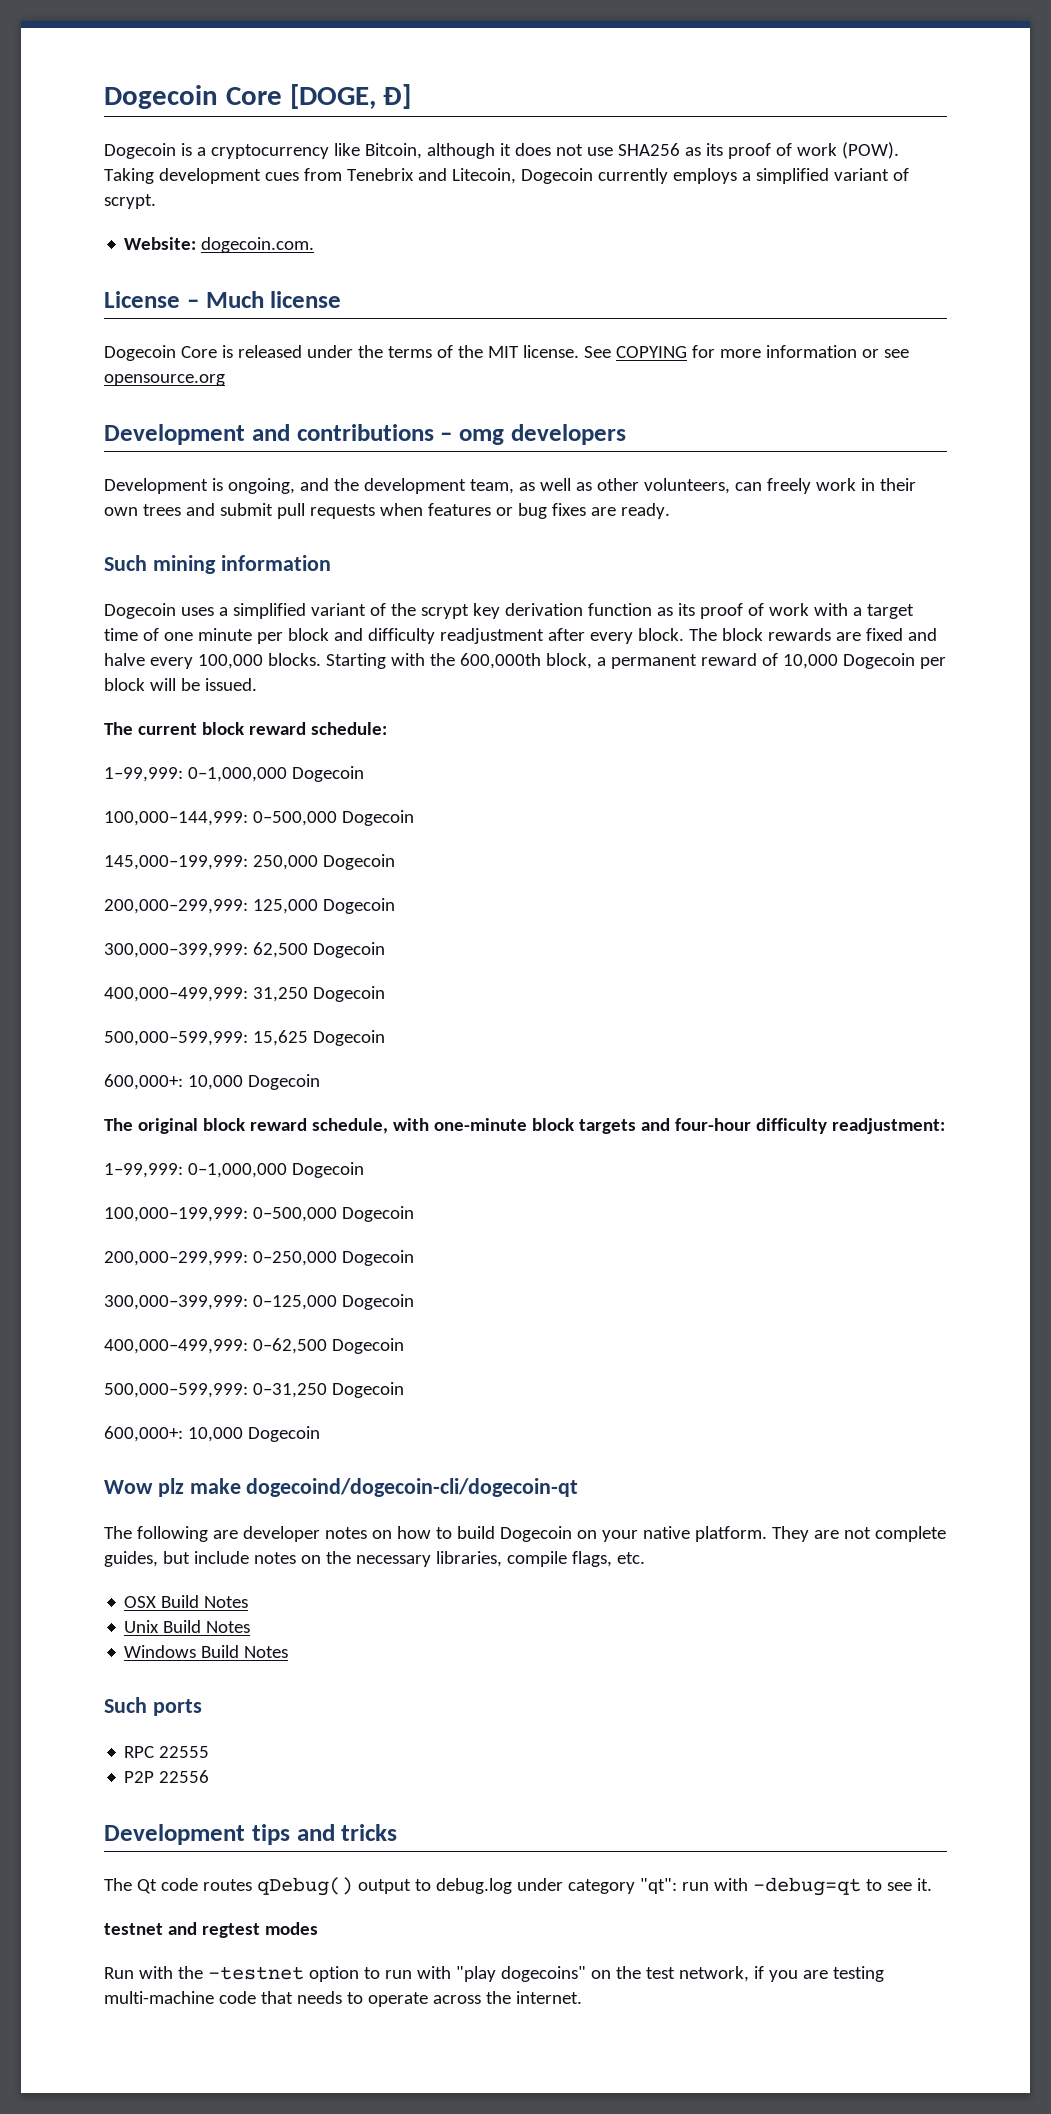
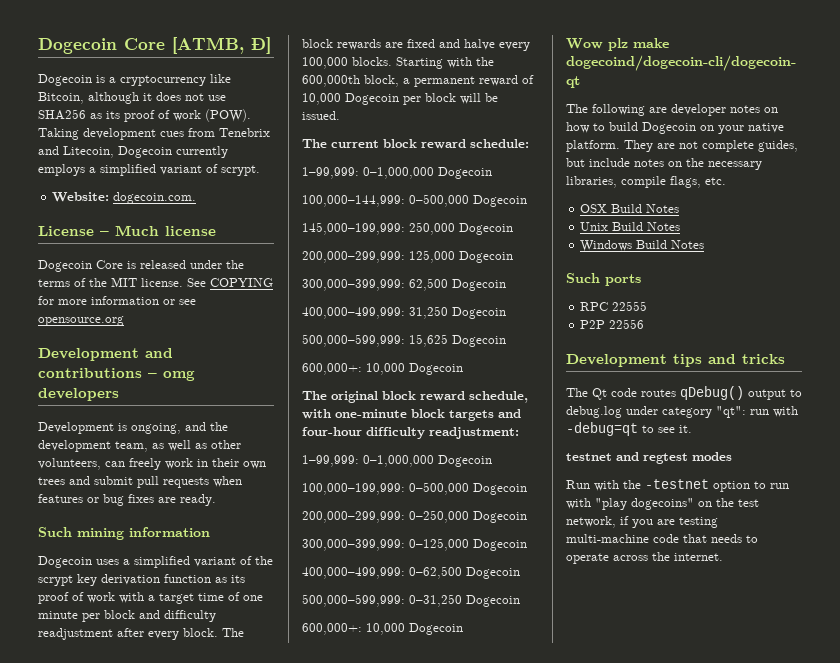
[104,84,376,109] Dogecoin Core [DOGE, -> [38,37,244,54] Dogecoin Core [ATMB,

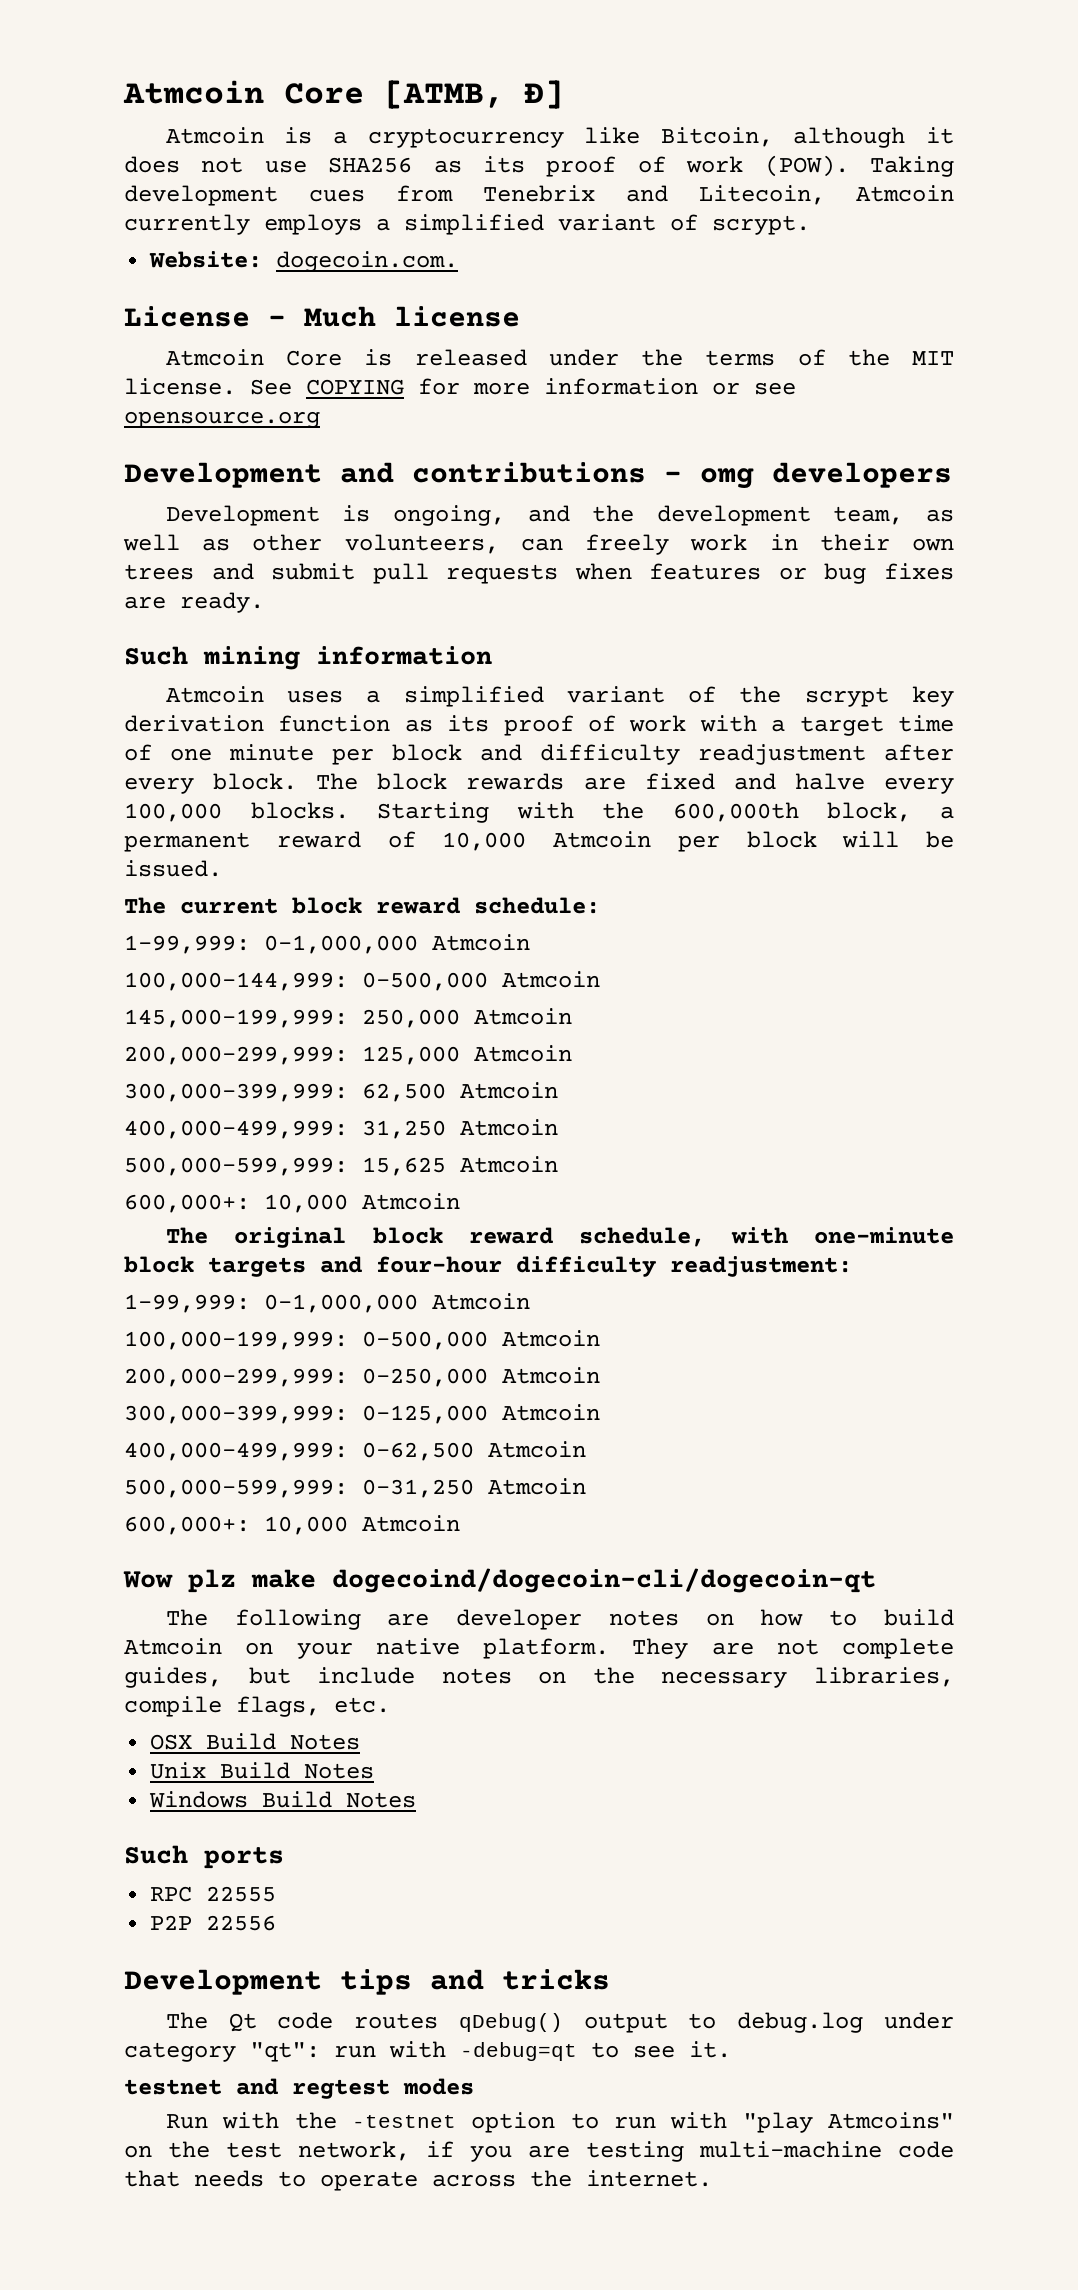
[38,38,117,54] Dogecoin -> [123,80,264,104] Atmcoin
[38,74,92,86] Dogecoin -> [165,127,264,144] Atmcoin
[118,146,172,158] Dogecoin -> [856,185,954,202] Atmcoin
[38,260,92,272] Dogecoin -> [165,349,264,366] Atmcoin
[38,556,92,568] Dogecoin -> [165,686,264,703] Atmcoin
[345,93,399,105] Dogecoin -> [553,831,651,848] Atmcoin
[438,167,492,179] Dogecoin -> [432,934,530,951] Atmcoin
[473,195,527,207] Dogecoin -> [502,971,600,988] Atmcoin
[459,223,513,235] Dogecoin -> [474,1008,572,1025] Atmcoin
[459,251,513,263] Dogecoin -> [474,1045,572,1062] Atmcoin
[452,279,506,291] Dogecoin -> [460,1082,558,1099] Atmcoin
[452,307,506,319] Dogecoin -> [460,1119,558,1136] Atmcoin
[452,335,506,347] [302,363,463,375] Dogecoin // 600,000+: 10,000 Dogecoin -> [460,1156,558,1173] [124,1193,460,1213] Atmcoin // 600,000+: 10,000 Atmcoin
[438,455,492,467] Dogecoin -> [432,1293,530,1310] Atmcoin
[473,483,527,495] Dogecoin -> [502,1330,600,1347] Atmcoin
[473,511,527,523] Dogecoin -> [502,1367,600,1384] Atmcoin
[473,539,527,551] Dogecoin -> [502,1404,600,1421] Atmcoin
[466,567,520,579] Dogecoin -> [488,1441,586,1458] Atmcoin
[466,595,520,607] [302,623,463,635] Dogecoin // 600,000+: 10,000 Dogecoin -> [488,1478,586,1495] [124,1515,460,1535] Atmcoin // 600,000+: 10,000 Atmcoin
[642,122,696,134] Dogecoin -> [124,1638,222,1655] Atmcoin
[631,498,694,510] dogecoins" -> [827,2112,954,2129] Atmcoins"

